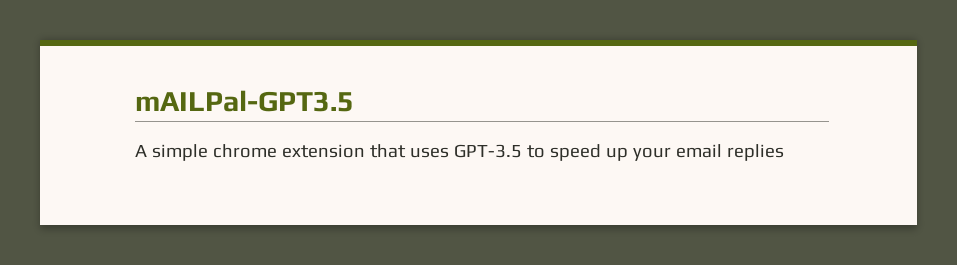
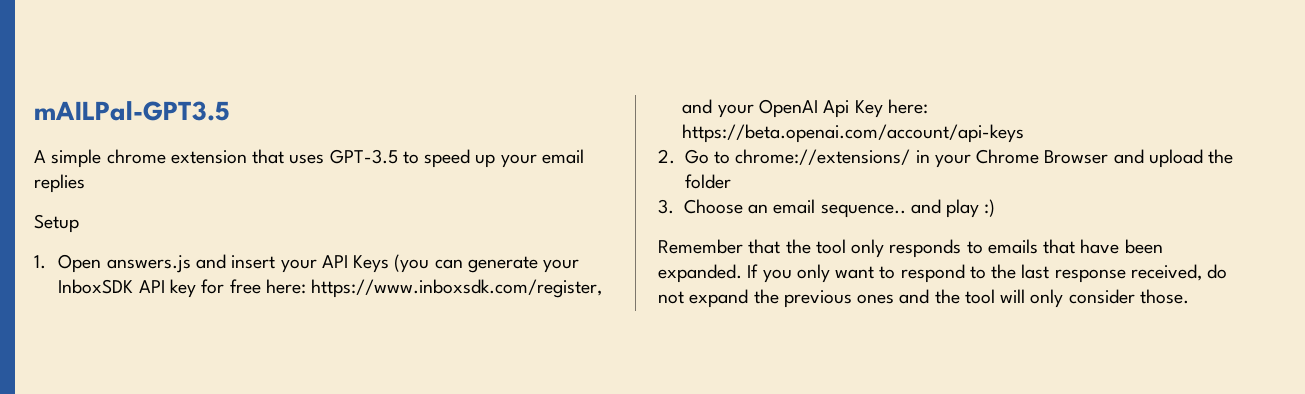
(784, 152) none -> [34,214,79,233] [34,254,580,273] [58,279,603,298] [682,99,928,118] [682,124,1025,143] [658,149,1234,168] [684,174,731,189] [658,199,996,218] [658,239,1163,258] [658,264,1228,283] [658,289,1189,308] // Setup // 1. Open answers.js and insert your API Keys (you can generate your InboxSDK API key for free here: https://www.inboxsdk.com/register, and your OpenAI Api Key here: https://beta.openai.com/account/api-keys // 2. Go to chrome://extensions/ in your Chrome Browser and upload the folder // 3. Choose an email sequence.. and play :) // Remember that the tool only responds to emails that have been expanded. If you only want to respond to the last response received, do not expand the previous ones and the tool will only consider those.

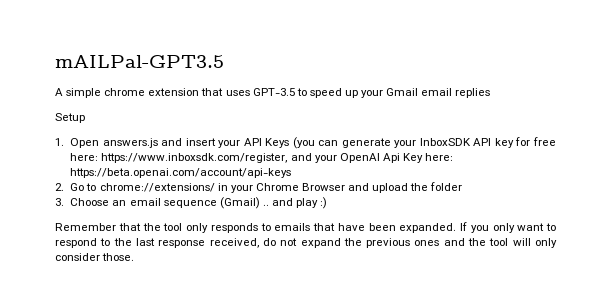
(537, 161) none -> [386,88,419,96] Gmail
[820,204,906,218] sequence.. -> [163,197,269,209] sequence (Gmail) ..

